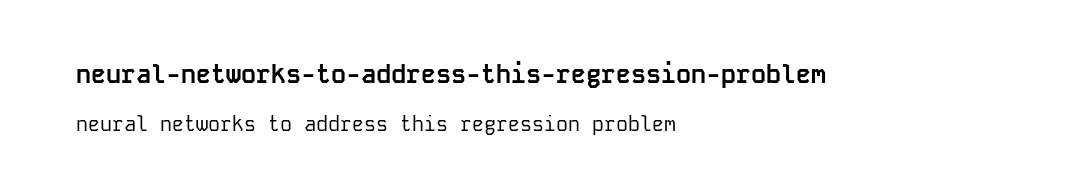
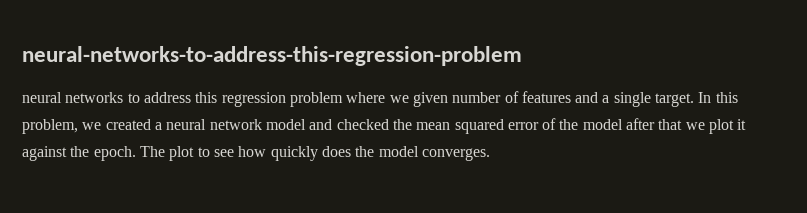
(676, 125) none -> [346,91,738,107] [22,118,747,134] [22,146,490,161] where we given number of features and a single target. In this problem, we created a neural network model and checked the mean squared error of the model after that we plot it against the epoch. The plot to see how quickly does the model converges.

